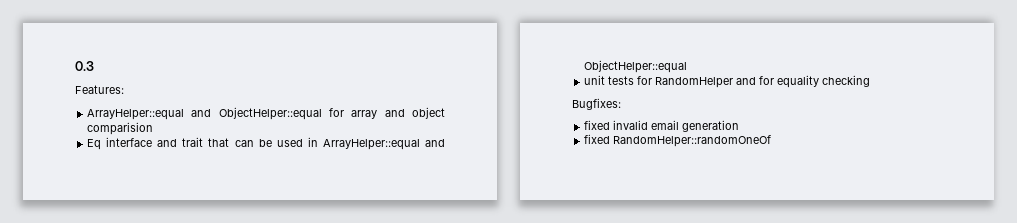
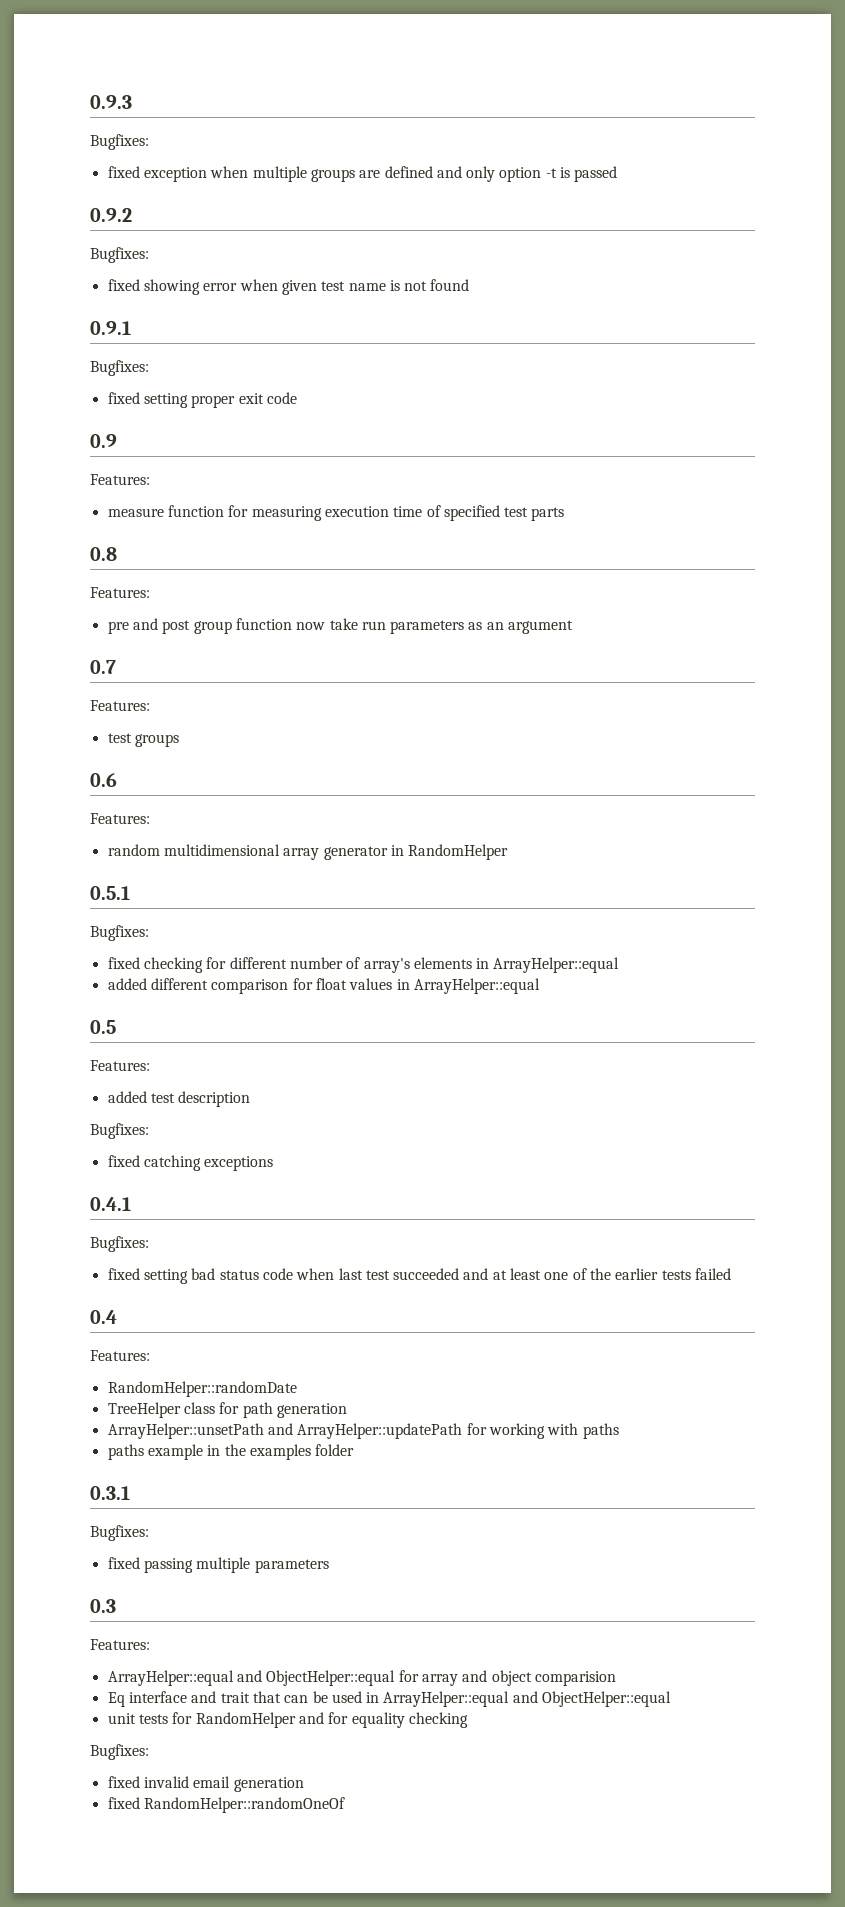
(75, 66) none -> [90,95,132,109] [90,134,149,150] [107,166,618,182] [90,208,132,222] [90,247,149,263] [107,279,470,295] [90,321,131,335] [90,360,149,376] [107,392,297,408] [90,434,117,448] [90,474,150,485] [107,505,565,521] [90,547,117,561] [90,587,150,598] [107,618,574,634] [90,660,116,674] [90,700,150,711] [107,733,179,747] [90,773,117,787] [90,813,150,824] [107,844,509,860] [90,886,130,900] [90,925,149,941] [107,957,620,973] [107,978,540,994] [90,1020,116,1034] [90,1060,150,1071] [107,1091,251,1107] [90,1123,149,1139] [107,1155,274,1171] [90,1197,131,1211] [90,1236,149,1252] [107,1268,732,1284] [90,1310,117,1324] [90,1350,150,1361] [107,1381,297,1397] [107,1402,347,1418] [107,1423,619,1439] [107,1444,355,1460] [90,1486,130,1500] [90,1525,149,1541] [107,1557,329,1573] 0.9.3 // Bugfixes: // fixed exception when multiple groups are defined and only option -t is passed // 0.9.2 // Bugfixes: // fixed showing error when given test name is not found // 0.9.1 // Bugfixes: // fixed setting proper exit code // 0.9 // Features: // measure function for measuring execution time of specified test parts // 0.8 // Features: // pre and post group function now take run parameters as an argument // 0.7 // Features: // test groups // 0.6 // Features: // random multidimensional array generator in RandomHelper // 0.5.1 // Bugfixes: // fixed checking for different number of array's elements in ArrayHelper::equal // added different comparison for float values in ArrayHelper::equal // 0.5 // Features: // added test description // Bugfixes: // fixed catching exceptions // 0.4.1 // Bugfixes: // fixed setting bad status code when last test succeeded and at least one of the earlier tests failed // 0.4 // Features: // RandomHelper::randomDate // TreeHelper class for path generation // ArrayHelper::unsetPath and ArrayHelper::updatePath for working with paths // paths example in the examples folder // 0.3.1 // Bugfixes: // fixed passing multiple parameters //

